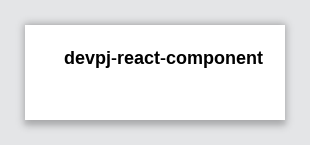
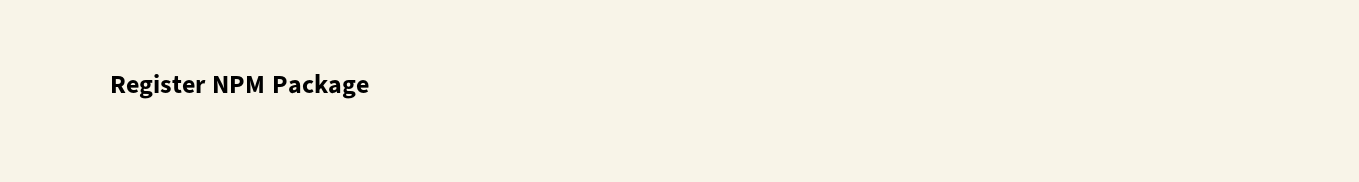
[64,51,263,68] devpj-react-component -> [110,74,370,99] Register NPM Package

